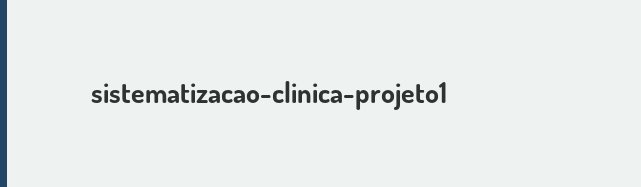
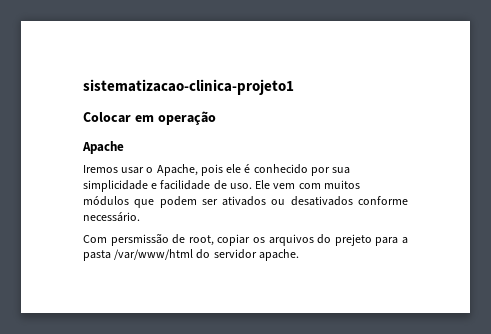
(447, 95) none -> [83,111,216,125] [82,141,124,154] [83,164,351,176] [83,180,360,192] [83,196,408,208] [83,212,140,222] [83,233,408,246] [83,249,299,261] // Colocar em operação // Apache // Iremos usar o Apache, pois ele é conhecido por sua simplicidade e facilidade de uso. Ele vem com muitos módulos que podem ser ativados ou desativados conforme necessário. // Com persmissão de root, copiar os arquivos do prejeto para a pasta /var/www/html do servidor apache.

